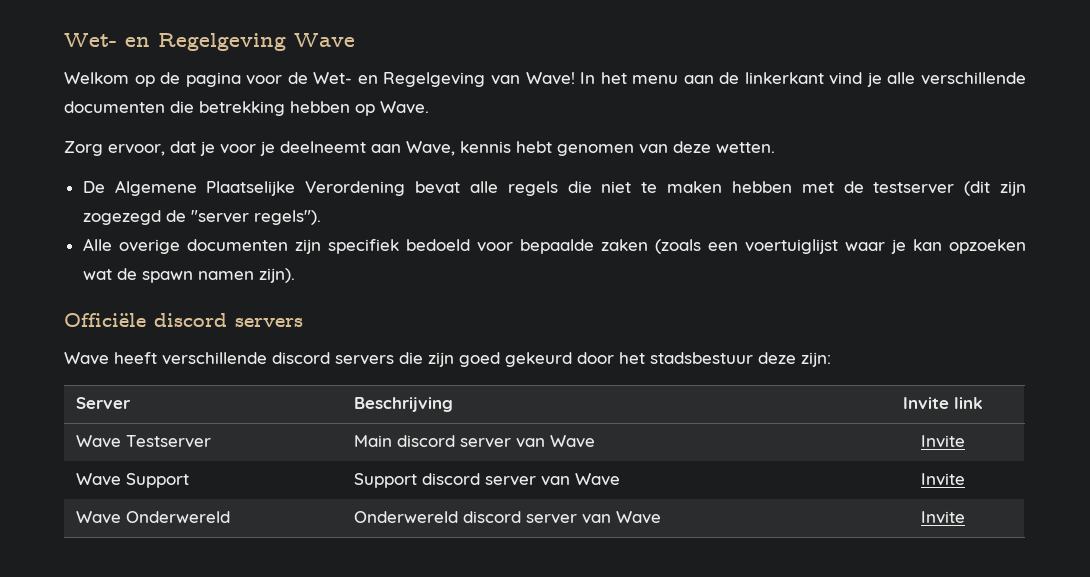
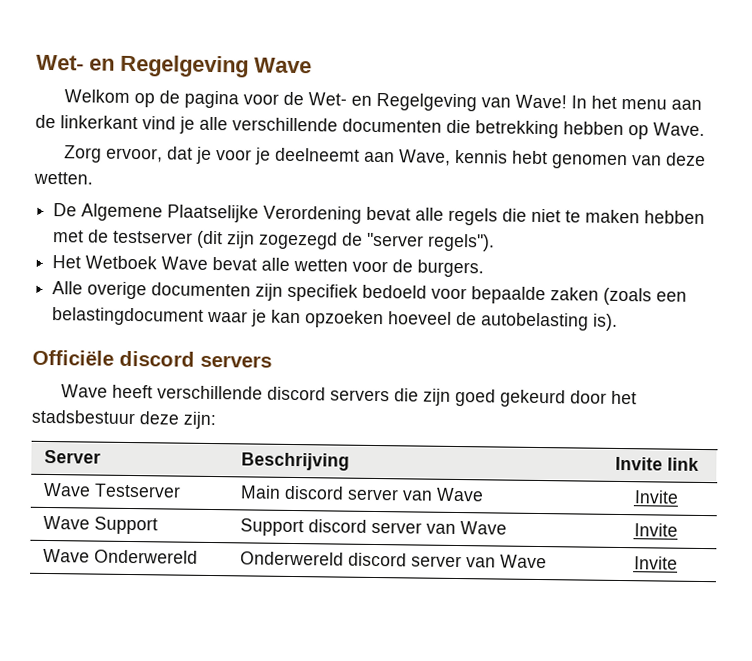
(321, 217) none -> [52,255,485,278] // Het Wetboek Wave bevat alle wetten voor de burgers.
[744,239,838,254] voertuiglijst -> [52,307,205,326] belastingdocument
[82,268,295,283] wat de spawn namen zijn). -> [388,311,619,331] hoeveel de autobelasting is).

